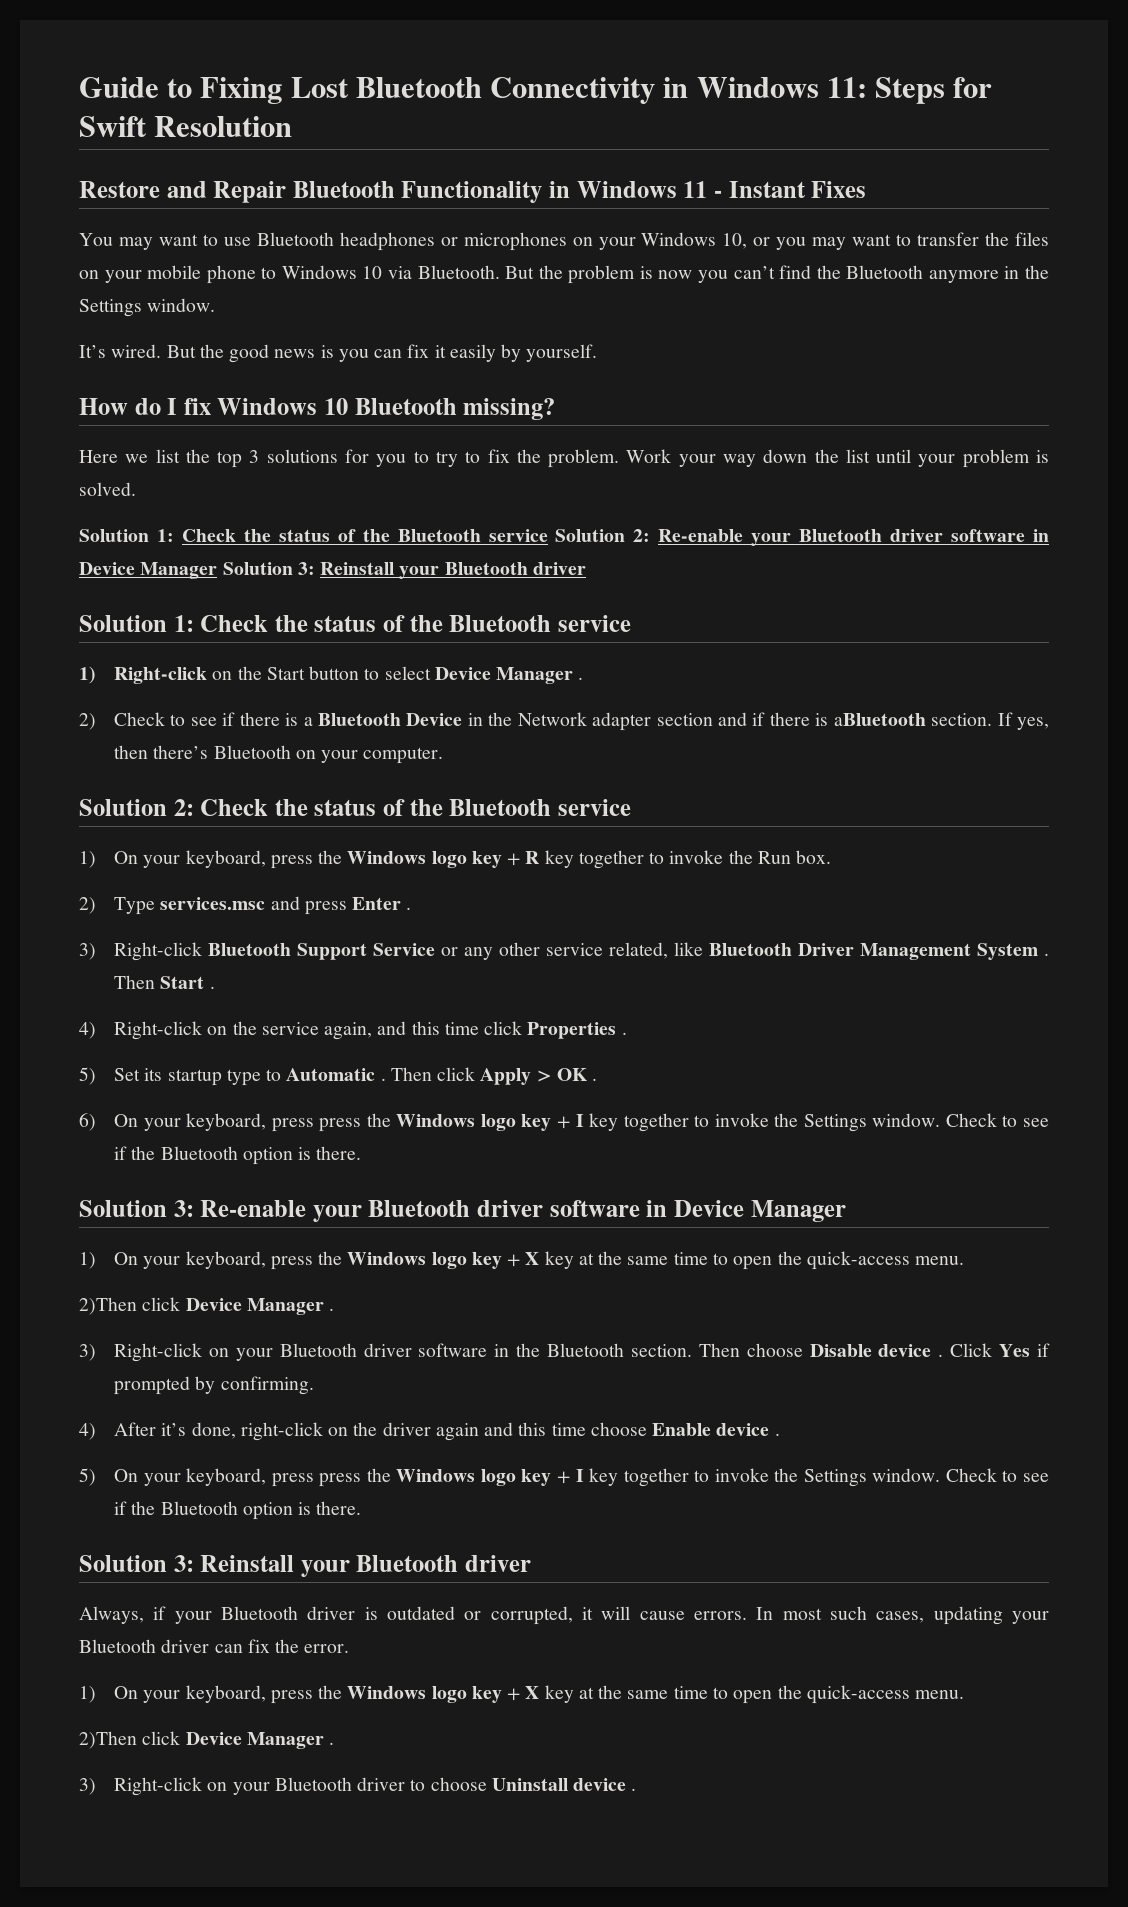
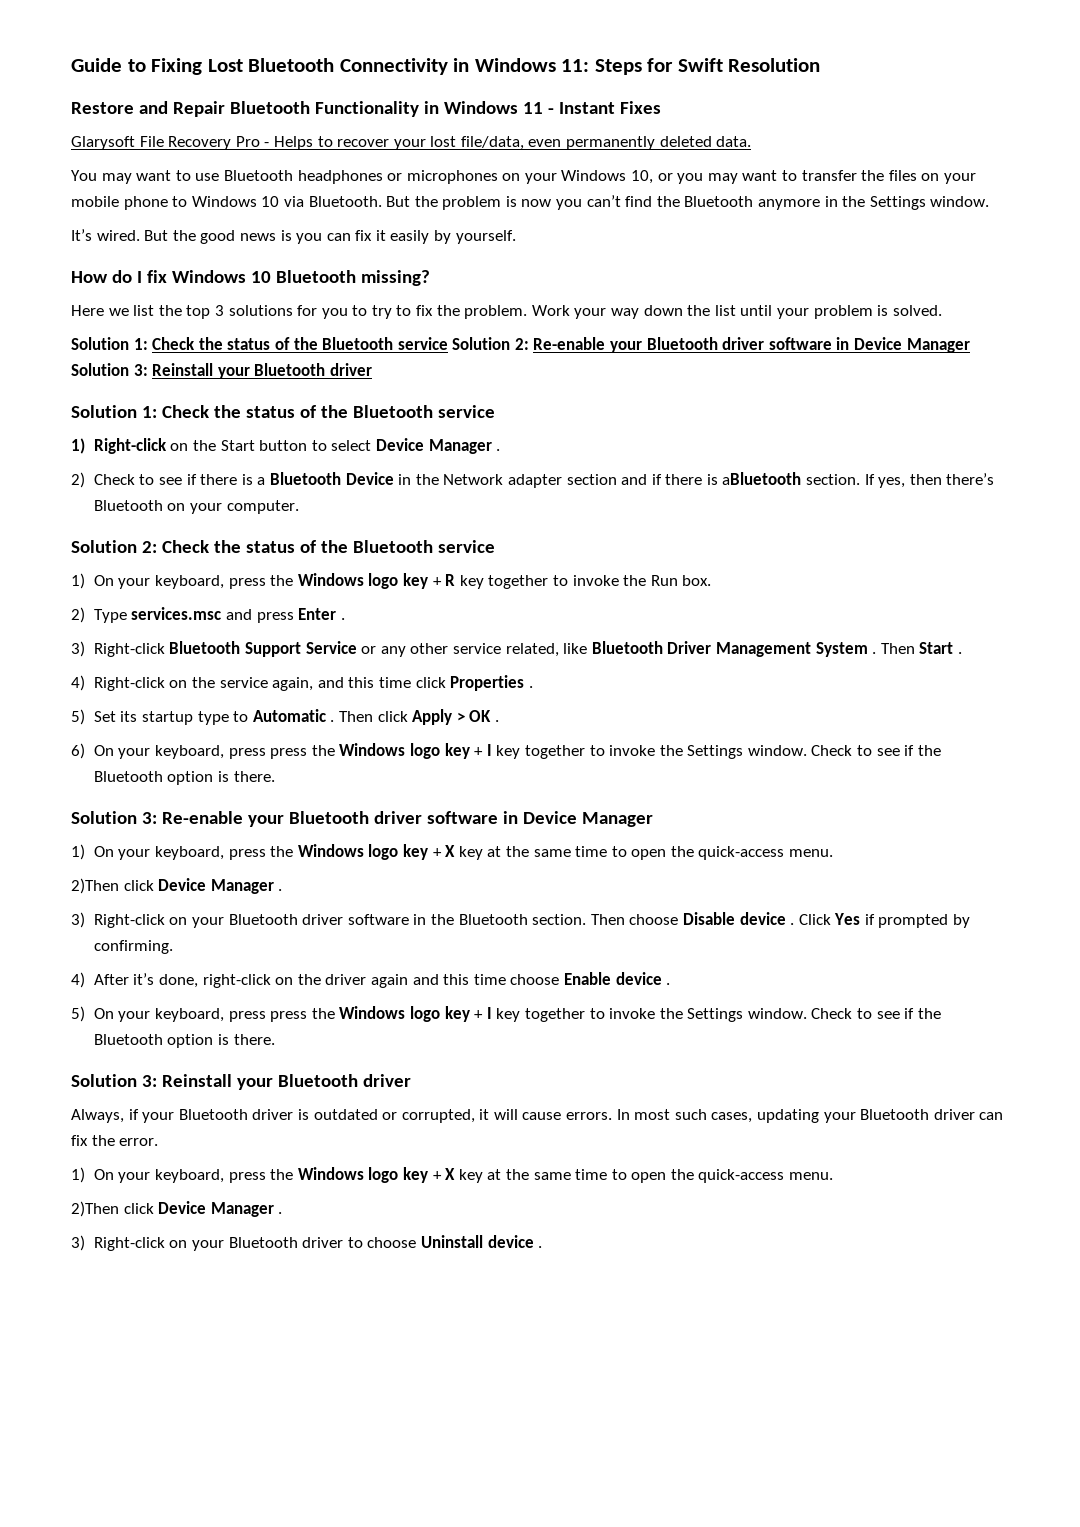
(867, 189) none -> [71,136,752,150] // Glarysoft File Recovery Pro - Helps to recover your lost file/data, even permanently deleted data.

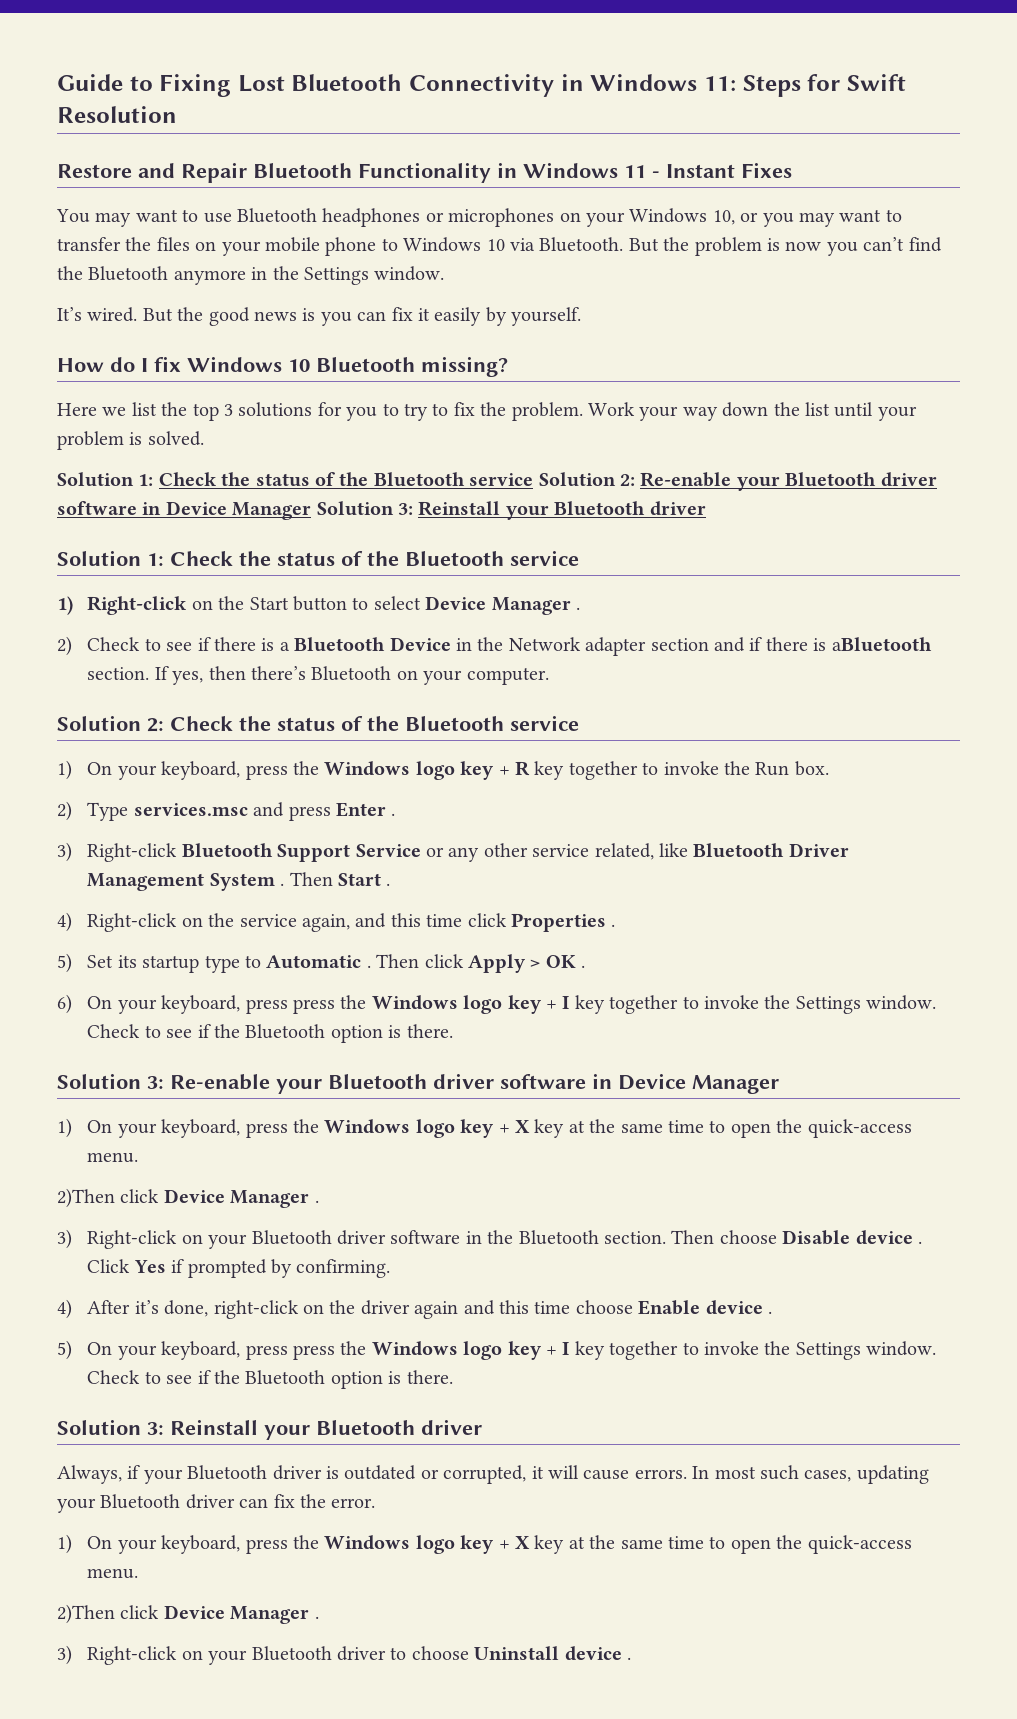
[71,136,752,150] // Glarysoft File Recovery Pro - Helps to recover your lost file/data, even permanently deleted data. -> (792, 170) none

